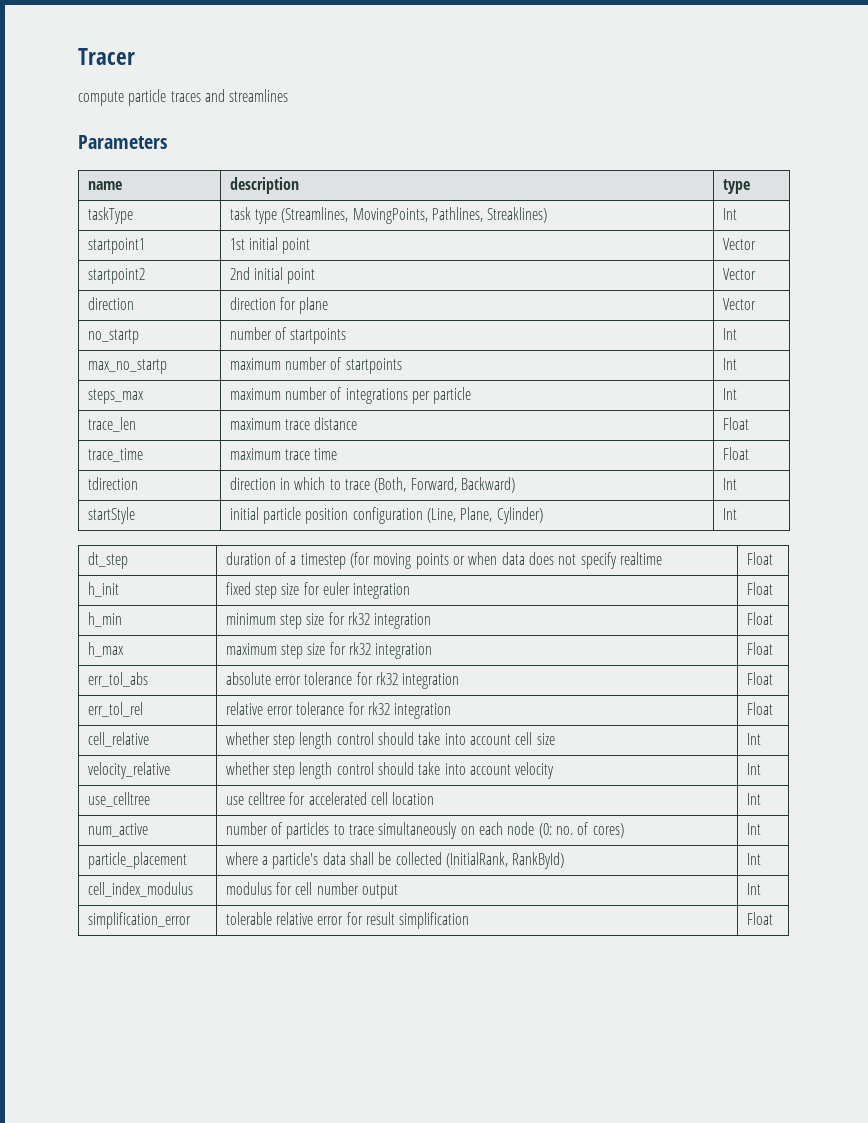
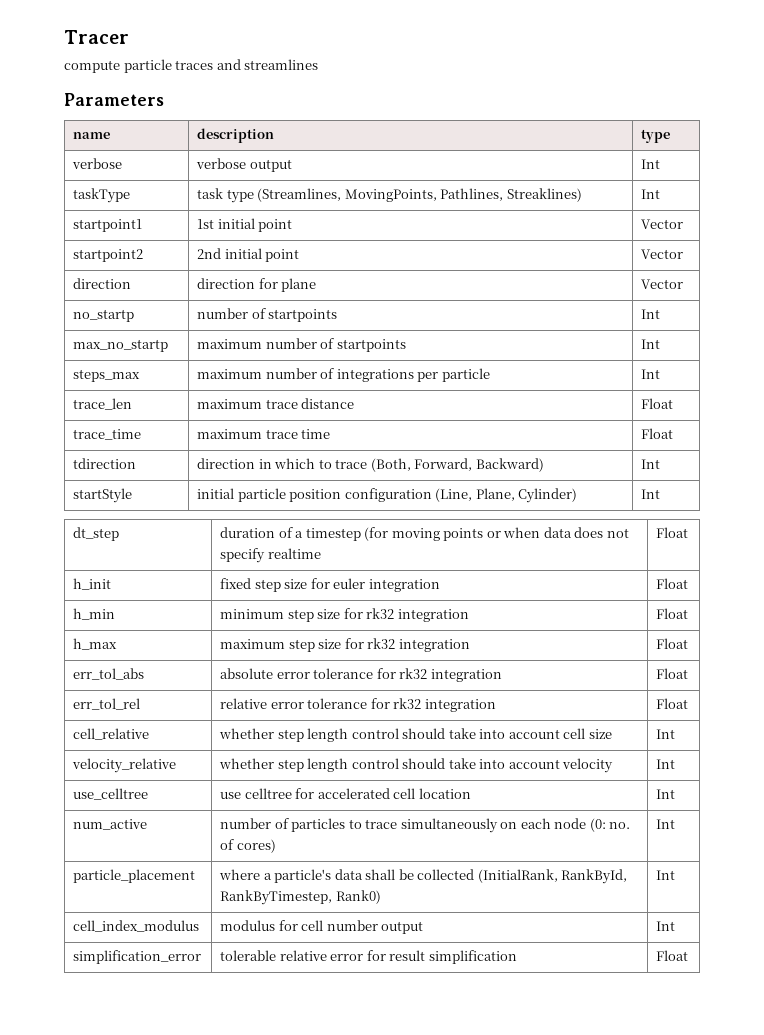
(750, 186) none -> [72,158,123,169] [196,158,292,172] [641,159,661,169] // verbose | verbose output | Int
[512,852,565,869] RankById) -> [561,869,628,884] [220,890,381,905] RankById, RankByTimestep, Rank0)

